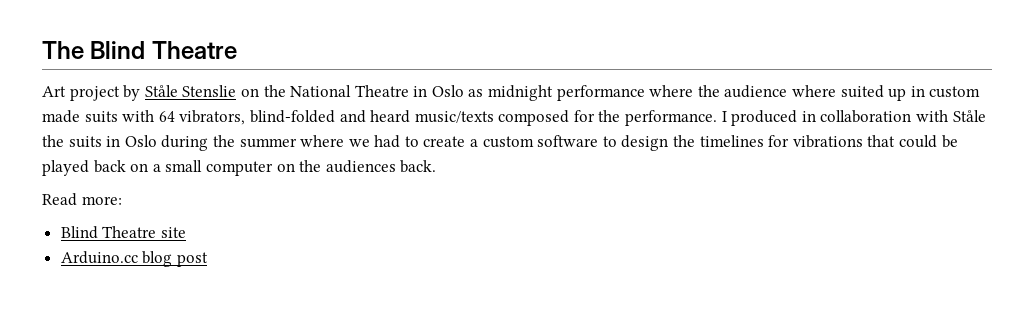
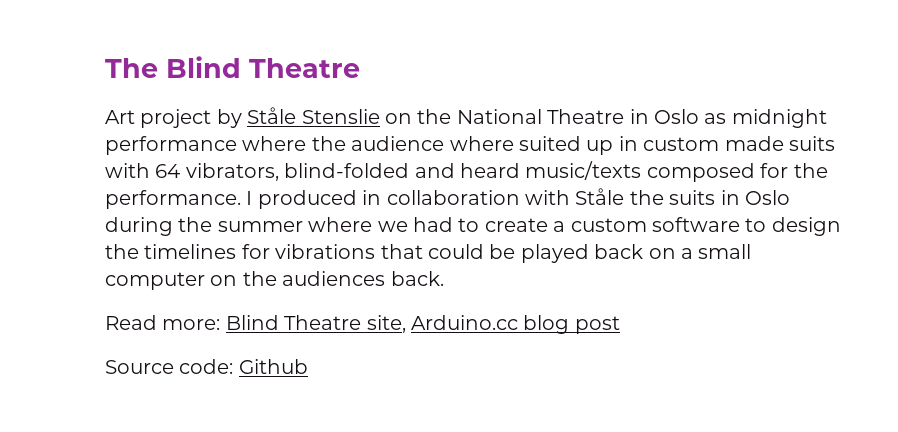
[60,226,186,239] // Blind Theatre site // -> [225,315,406,333] Blind Theatre site,
(208, 259) none -> [105,359,308,374] // Source code: Github

